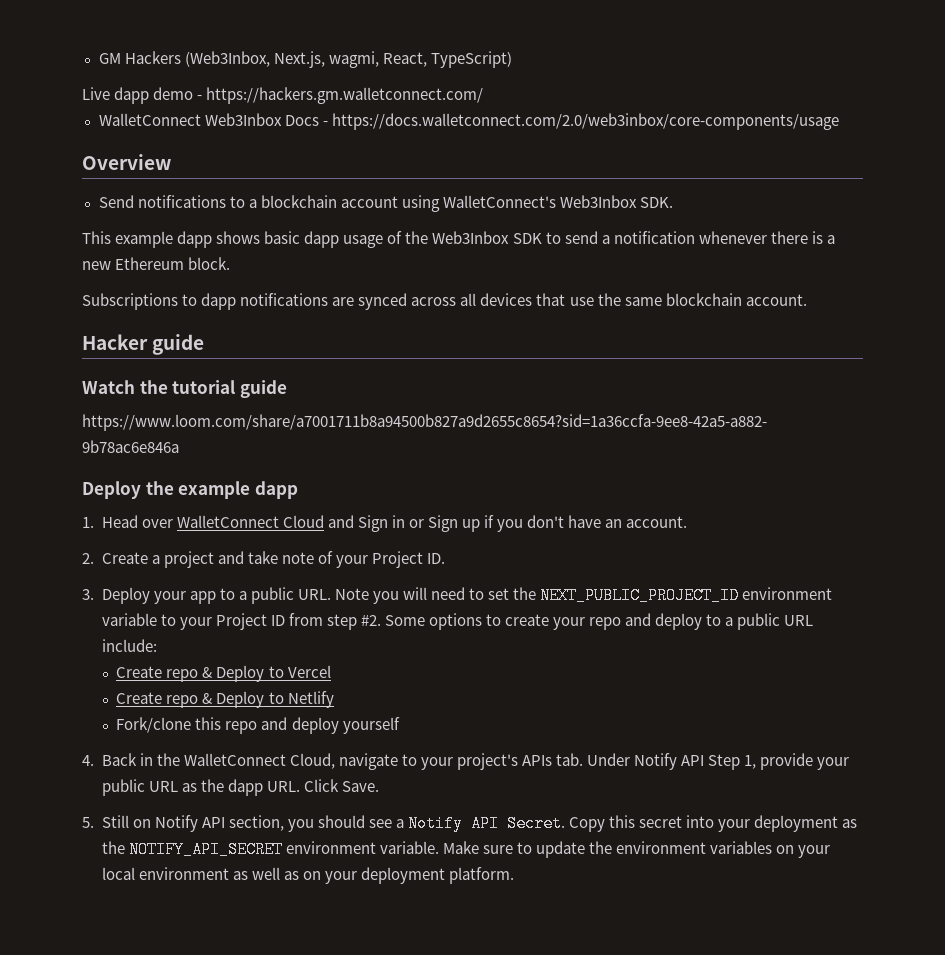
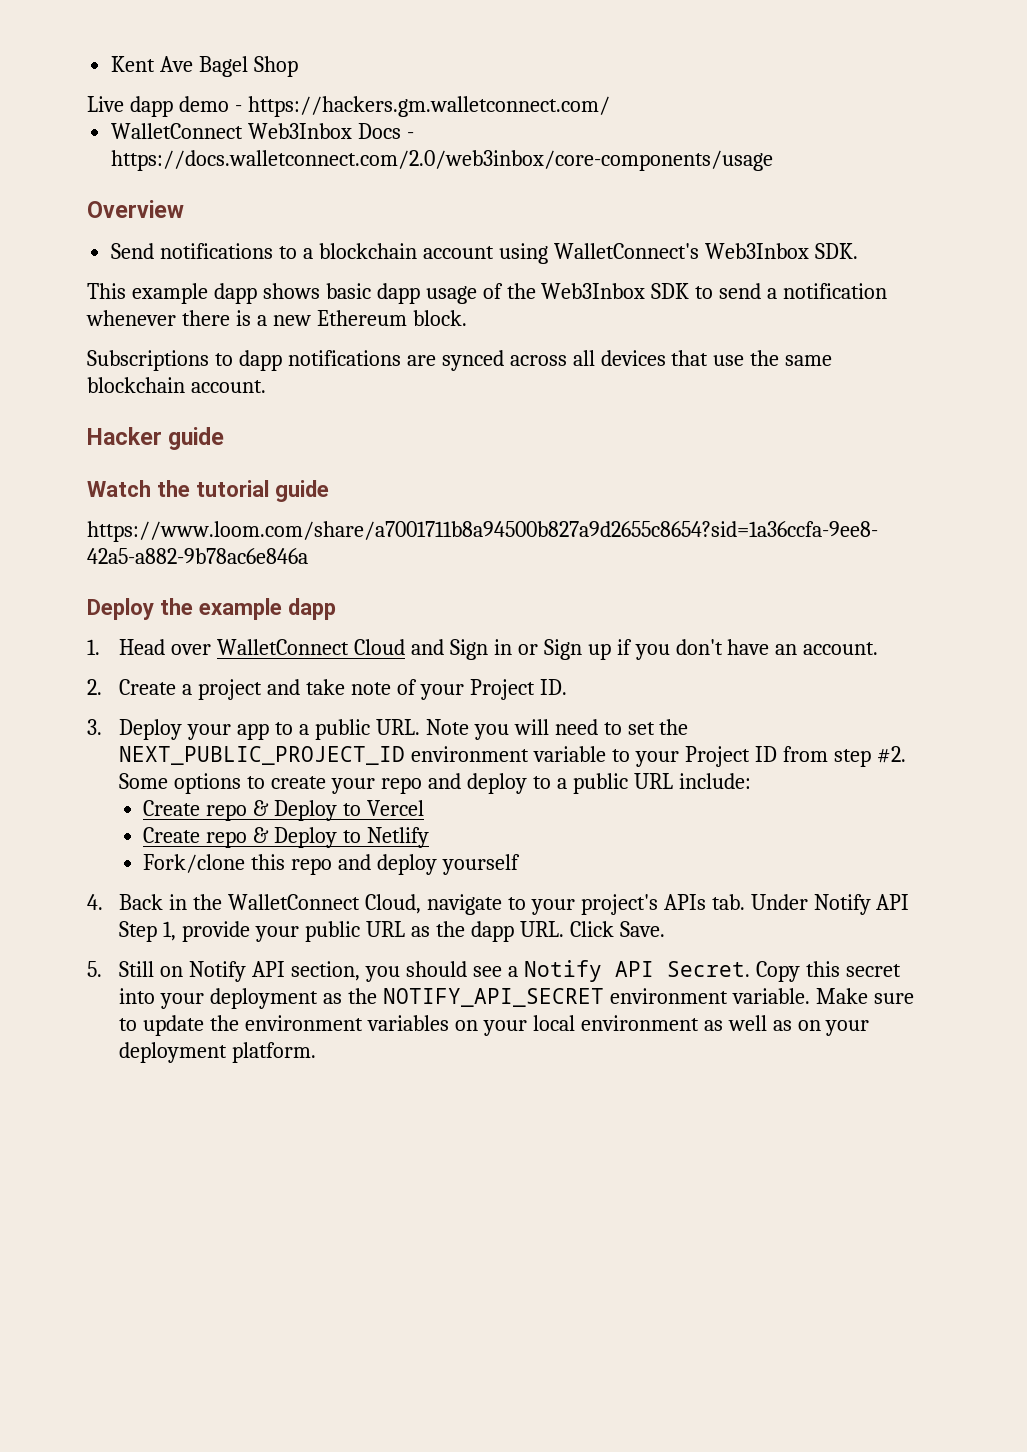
[98,51,512,68] GM Hackers (Web3Inbox, Next.js, wagmi, React, TypeScript) -> [111,56,299,77] Kent Ave Bagel Shop

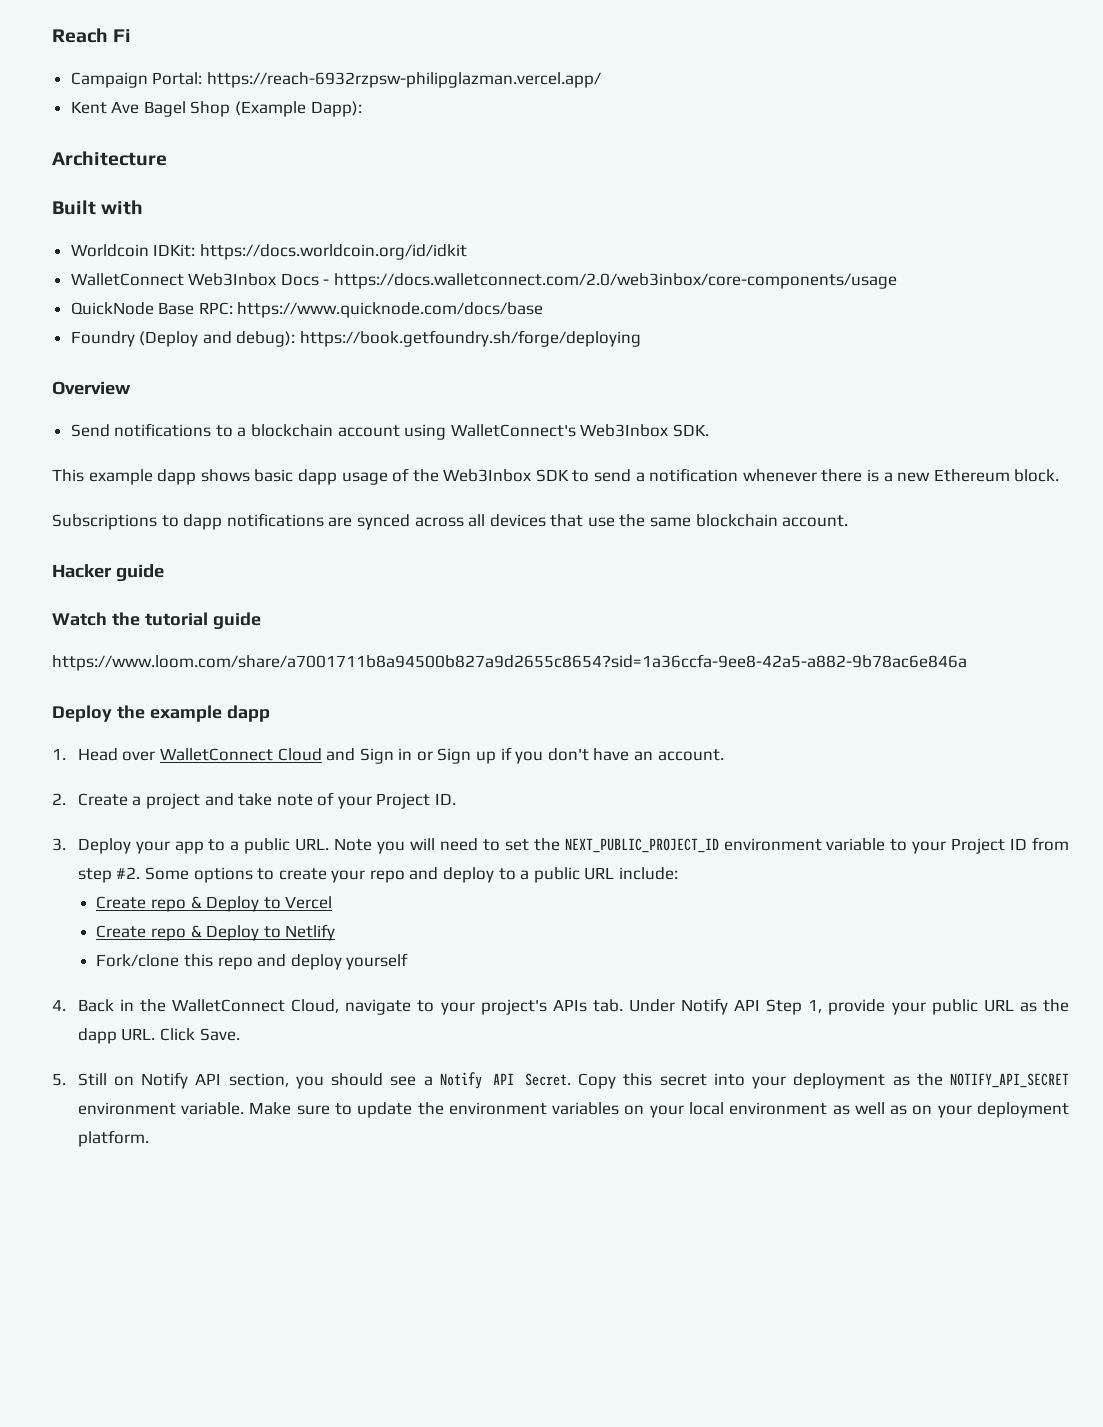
(111, 64) none -> [52,28,132,43] [70,72,601,88] Reach Fi // Campaign Portal: https://reach-6932rzpsw-philipglazman.vercel.app/ //
[87,96,610,117] // Live dapp demo - https://hackers.gm.walletconnect.com/ -> [235,101,362,117] [52,151,167,166] [52,200,144,215] [70,244,467,260] (Example Dapp): // Architecture // Built with // Worldcoin IDKit: https://docs.worldcoin.org/id/idkit
(774, 160) none -> [70,302,544,318] [70,330,642,347] // QuickNode Base RPC: https://www.quicknode.com/docs/base // Foundry (Deploy and debug): https://book.getfoundry.sh/forge/deploying

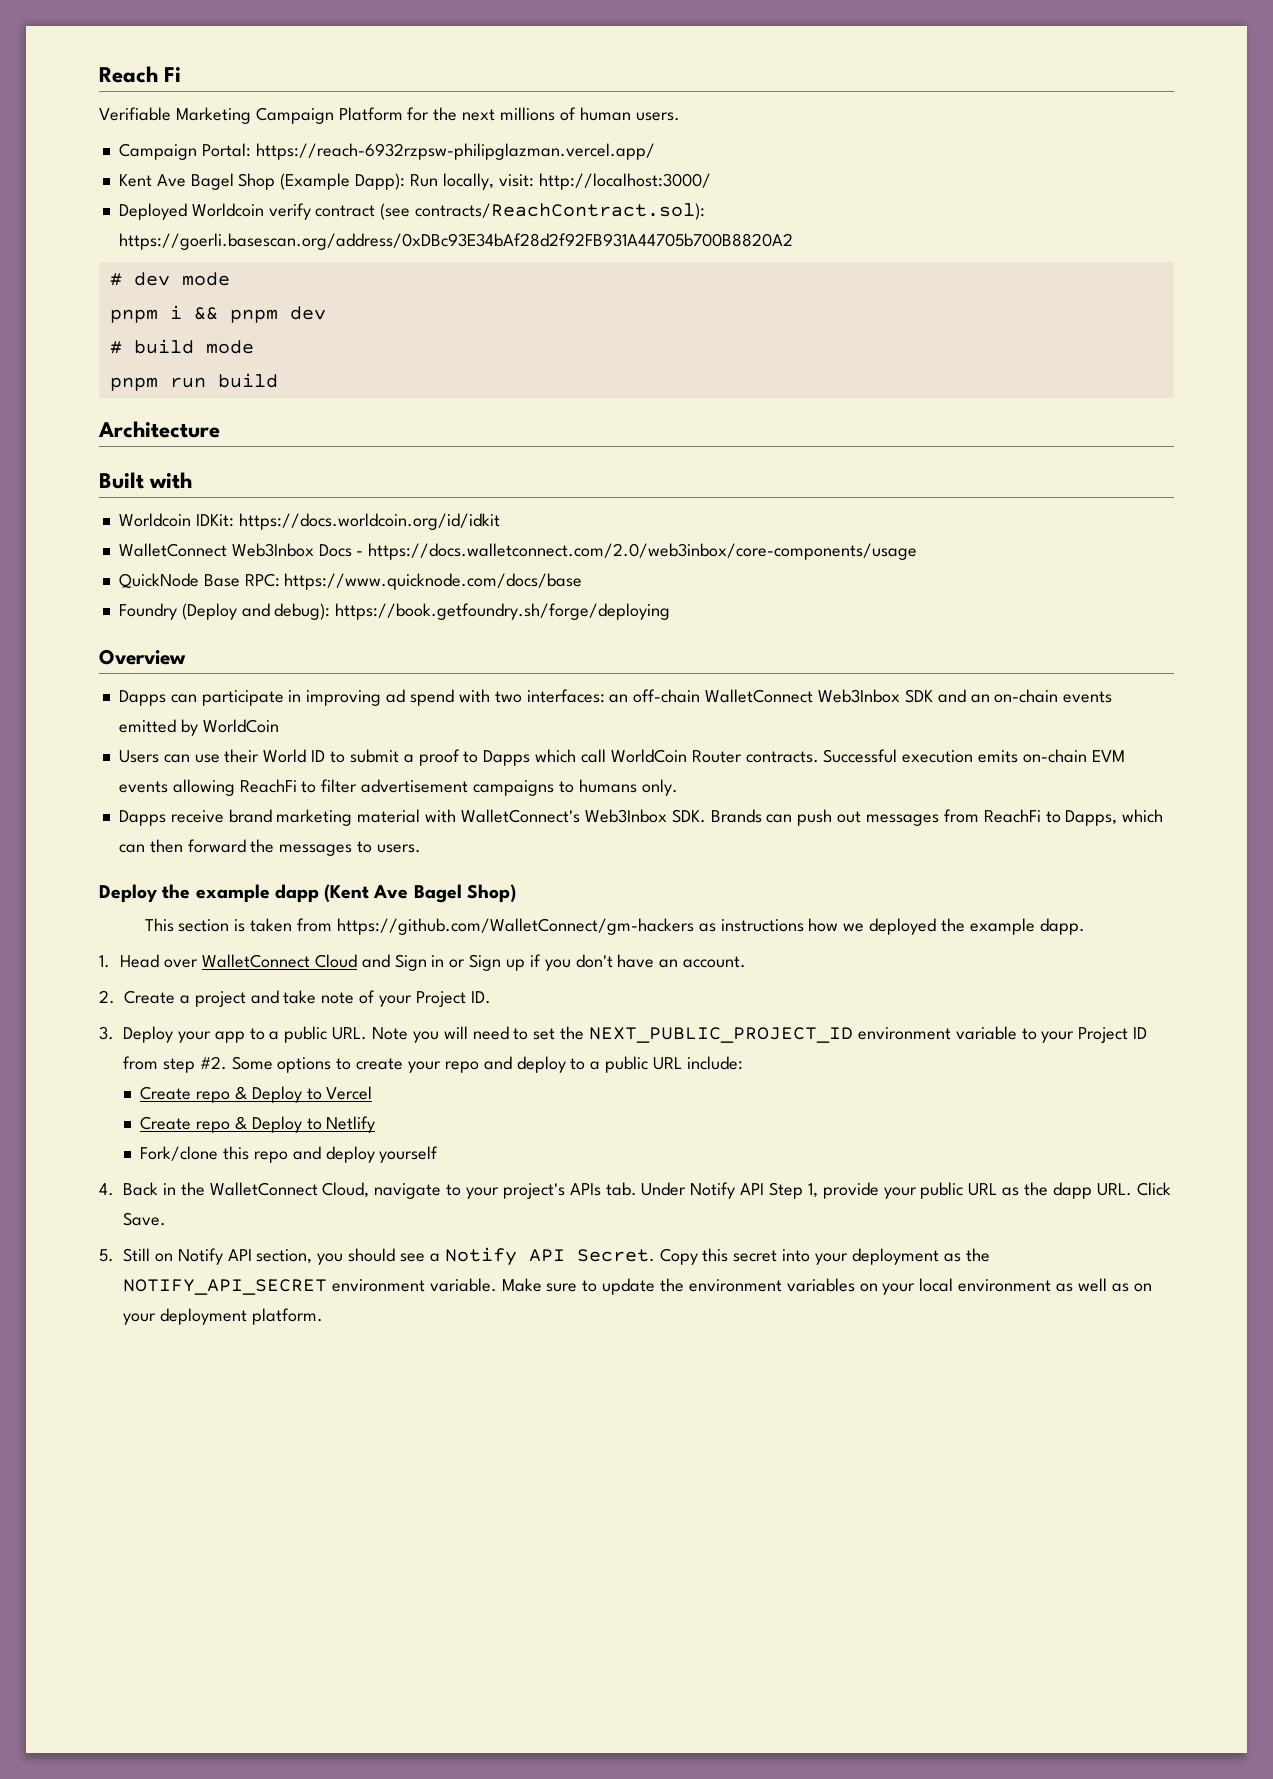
(132, 35) none -> [99,107,680,124] // Verifiable Marketing Campaign Platform for the next millions of human users.
(362, 109) none -> [409,173,711,190] [118,203,706,220] [118,233,793,250] [109,272,230,286] [109,305,326,323] [109,339,254,354] [109,373,278,391] Run locally, visit: http://localhost:3000/ // Deployed Worldcoin verify contract (see contracts/ReachContract.sol): https://goerli.basescan.org/address/0xDBc93E34bAf28d2f92FB931A44705b700B8820A2 // # dev mode // pnpm i && pnpm dev // # build mode // pnpm run build
[70,423,710,440] [52,468,1060,485] [52,513,849,530] [52,564,164,582] [52,612,261,629] [52,654,967,671] [52,705,270,722] Send notifications to a blockchain account using WalletConnect's Web3Inbox SDK. // This example dapp shows basic dapp usage of the Web3Inbox SDK to send a notification whenever there is a new Ethereum block. // Subscriptions to dapp notifications are synced across all devices that use the same blockchain account. // Hacker guide // Watch the tutorial guide // https://www.loom.com/share/a7001711b8a94500b827a9d2655c8654?sid=1a36ccfa-9ee8-42a5-a882-9b78ac6e846a // Deploy the example dapp -> [118,689,1113,706] [118,719,279,736] [118,749,1125,766] [118,779,678,796] [118,809,1164,826] [118,839,421,856] [99,884,516,903] [144,918,1085,935] Dapps can participate in improving ad spend with two interfaces: an off-chain WalletConnect Web3Inbox SDK and an on-chain events emitted by WorldCoin // Users can use their World ID to submit a proof to Dapps which call WorldCoin Router contracts. Successful execution emits on-chain EVM events allowing ReachFi to filter advertisement campaigns to humans only. // Dapps receive brand marketing material with WalletConnect's Web3Inbox SDK. Brands can push out messages from ReachFi to Dapps, which can then forward the messages to users. // Deploy the example dapp (Kent Ave Bagel Shop) // This section is taken from https://github.com/WalletConnect/gm-hackers as instructions how we deployed the example dapp.

